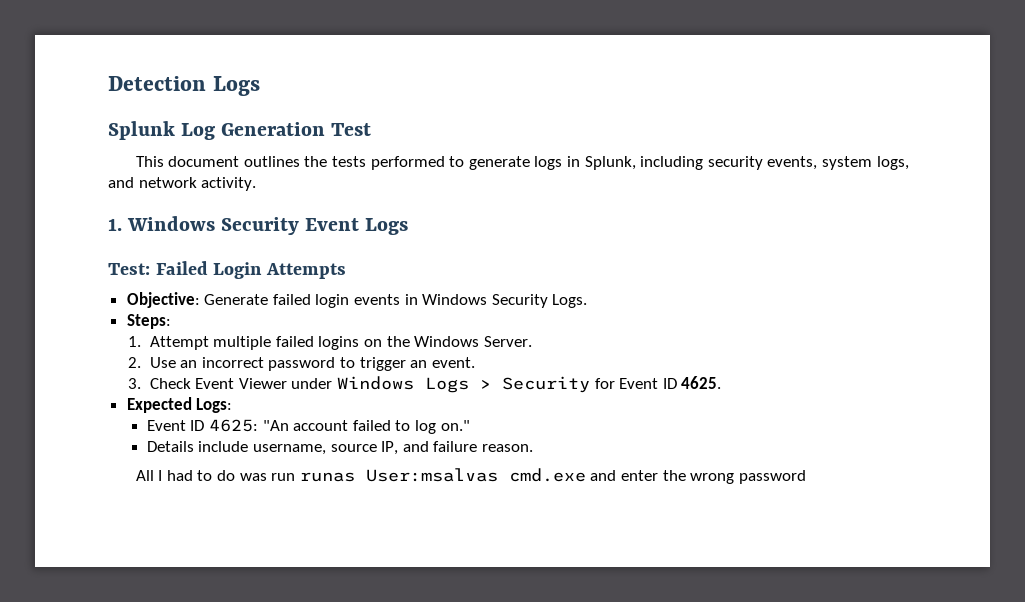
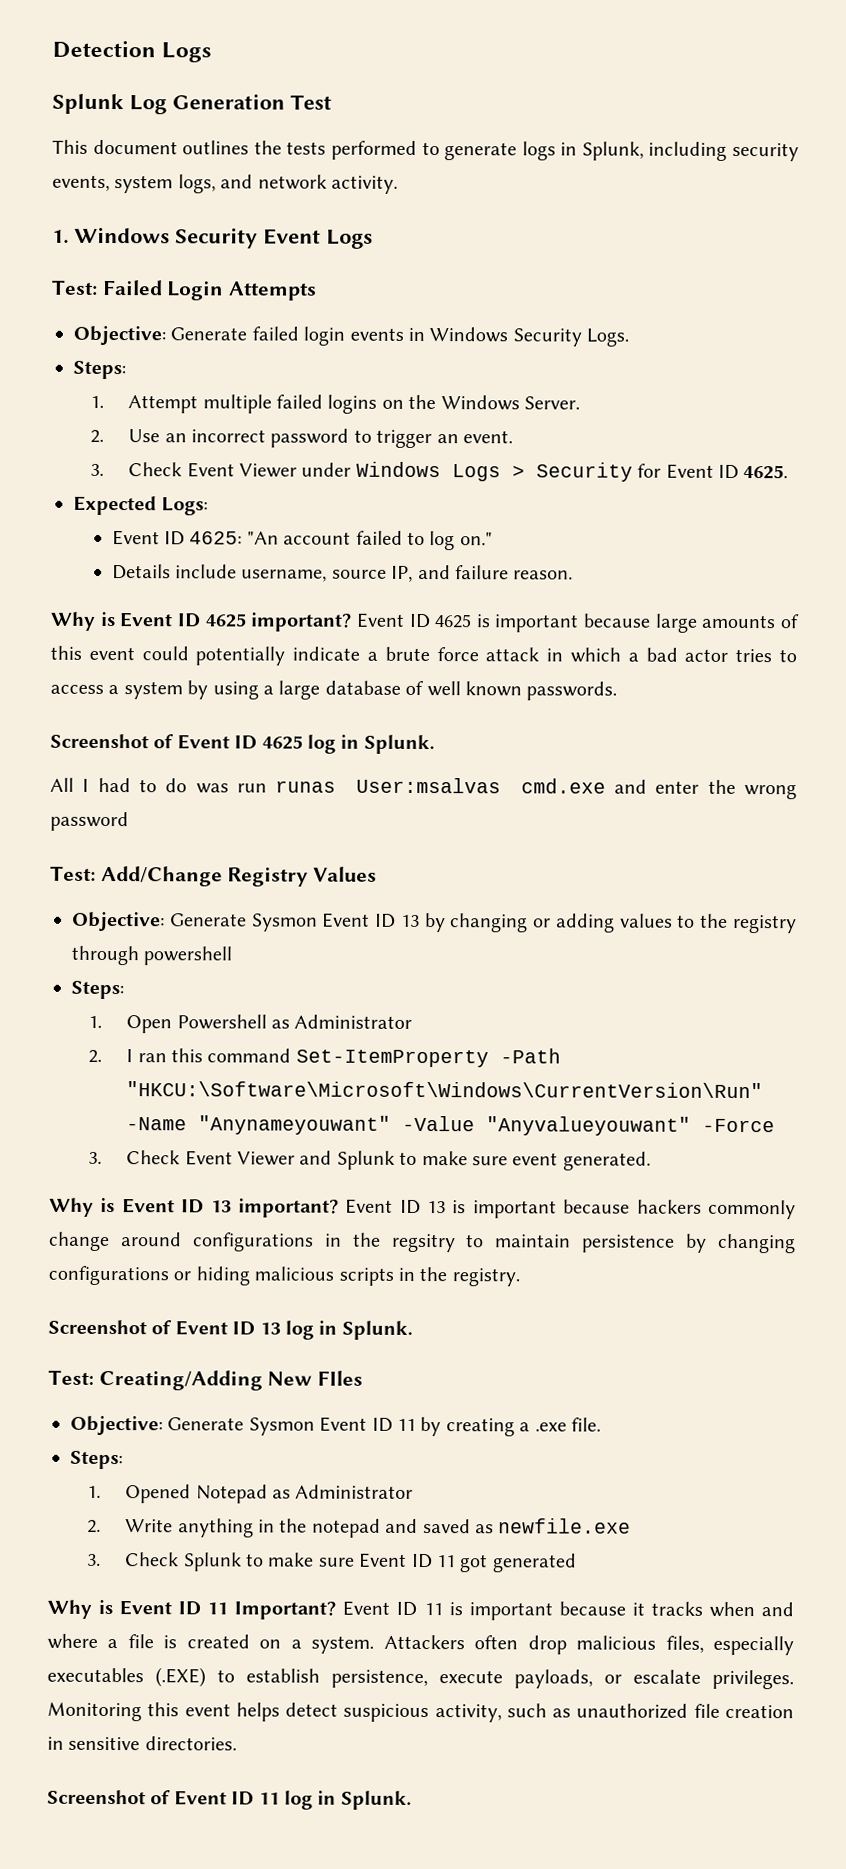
(533, 448) none -> [50,611,800,633] [50,645,797,666] [50,680,618,701] [50,733,435,755] // Why is Event ID 4625 important? Event ID 4625 is important because large amounts of this event could potentially indicate a brute force attack in which a bad actor tries to access a system by using a large database of well known passwords. // Screenshot of Event ID 4625 log in Splunk.
(806, 477) none -> [50,865,378,887] [72,911,797,934] [71,945,233,966] [71,980,124,1000] [87,1014,413,1034] [87,1048,561,1068] [126,1081,764,1099] [126,1115,776,1136] [87,1150,651,1171] [49,1197,796,1220] [49,1231,796,1254] [48,1265,520,1287] [48,1319,413,1340] [48,1369,364,1391] [70,1415,601,1437] [70,1450,123,1470] [86,1484,414,1504] [86,1518,632,1538] [86,1552,577,1573] [47,1599,795,1621] [47,1633,794,1656] [47,1667,794,1690] [47,1701,794,1723] [47,1736,237,1751] [47,1789,412,1810] // Test: Add/Change Registry Values // Objective: Generate Sysmon Event ID 13 by changing or adding values to the registry through powershell // Steps: // 1. Open Powershell as Administrator // 2. I ran this command Set-ItemProperty -Path "HKCU:\Software\Microsoft\Windows\CurrentVersion\Run" -Name "Anynameyouwant" -Value "Anyvalueyouwant" -Force // 3. Check Event Viewer and Splunk to make sure event generated. // Why is Event ID 13 important? Event ID 13 is important because hackers commonly change around configurations in the regsitry to maintain persistence by changing configurations or hiding malicious scripts in the registry. // Screenshot of Event ID 13 log in Splunk. // Test: Creating/Adding New FIles // Objective: Generate Sysmon Event ID 11 by creating a .exe file. // Steps: // 1. Opened Notepad as Administrator // 2. Write anything in the notepad and saved as newfile.exe // 3. Check Splunk to make sure Event ID 11 got generated // Why is Event ID 11 Important? Event ID 11 is important because it tracks when and where a file is created on a system. Attackers often drop malicious files, especially executables (.EXE) to establish persistence, execute payloads, or escalate privileges. Monitoring this event helps detect suspicious activity, such as unauthorized file creation in sensitive directories. // Screenshot of Event ID 11 log in Splunk.

